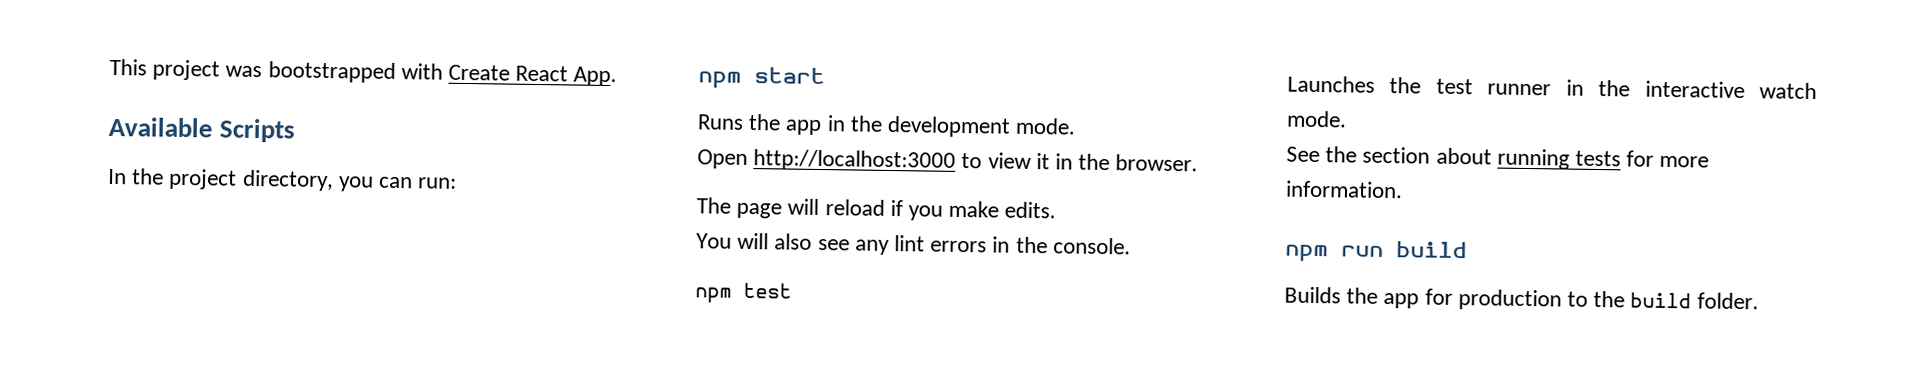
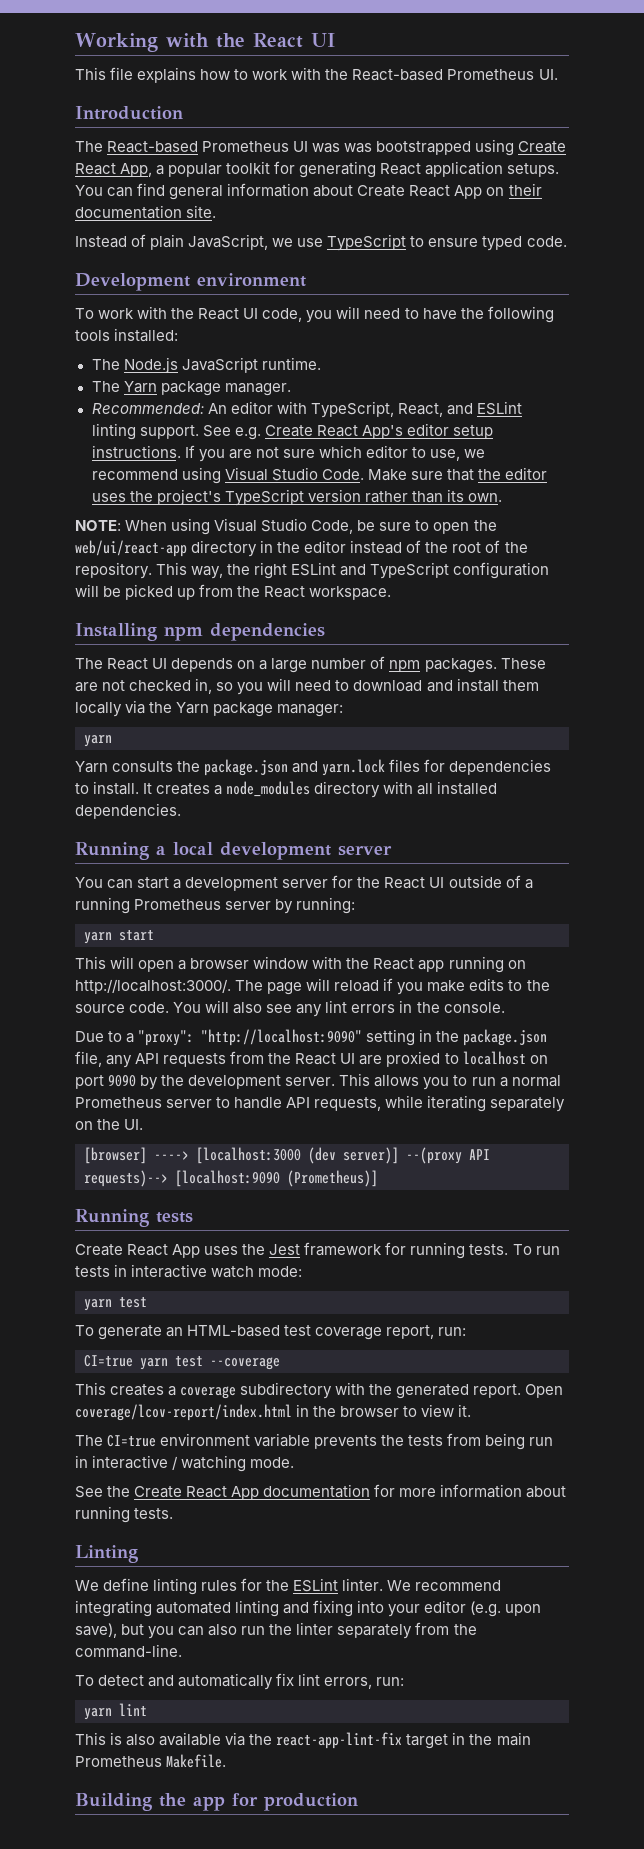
[109,58,221,81] This project -> [75,33,335,52] [75,67,558,83] [75,106,183,120] [75,141,341,153] Working with the React UI // This file explains how to work with the React-based Prometheus UI. // Introduction // The React-based Prometheus UI was
[400,63,618,87] [108,116,296,143] [108,168,458,192] [698,67,825,89] [697,113,1077,138] [697,149,1199,172] with Create React App. // Available Scripts // In the project directory, you can run: // npm start // Runs the app in the development mode. // Open http://localhost:3000 to view it in the browser. // -> [475,139,567,156] [75,161,560,178] [75,183,542,200] [75,205,217,219] [75,234,567,251] [75,273,306,291] [75,306,554,323] [75,328,179,342] [91,357,321,373] [91,381,291,396] [91,401,522,418] [91,423,493,440] [91,445,486,462] [91,467,547,484] [91,489,502,506] [75,518,497,535] [75,540,528,557] [75,562,550,579] [75,584,392,600] [75,623,325,641] [75,656,546,673] [75,678,539,695] [75,700,344,717] [84,735,112,747] [75,759,552,776] [75,781,498,798] [75,803,181,819] [75,842,392,860] [75,875,533,891] [75,897,356,914] [84,930,154,944] [75,956,526,973] [75,979,231,994] using Create React App, a popular toolkit for generating React application setups. You can find general information about Create React App on their documentation site. // Instead of plain JavaScript, we use TypeScript to ensure typed code. // Development environment // To work with the React UI code, you will need to have the following tools installed: // The Node.js JavaScript runtime. // The Yarn package manager. // Recommended: An editor with TypeScript, React, and ESLint linting support. See e.g. Create React App's editor setup instructions. If you are not sure which editor to use, we recommend using Visual Studio Code. Make sure that the editor uses the project's TypeScript version rather than its own. // NOTE: When using Visual Studio Code, be sure to open the web/ui/react-app directory in the editor instead of the root of the repository. This way, the right ESLint and TypeScript configuration will be picked up from the React workspace. // Installing npm dependencies // The React UI depends on a large number of npm packages. These are not checked in, so you will need to download and install them locally via the Yarn package manager: // yarn // Yarn consults the package.json and yarn.lock files for dependencies to install. It creates a node_modules directory with all installed dependencies. // Running a local development server // You can start a development server for the React UI outside of a running Prometheus server by running: // yarn start // This will open a browser window with the React app running on http://localhost:3000/.
[1004,201,1057,219] edits. // -> [469,978,550,991] [75,1002,170,1013] edits to the source code.
[695,282,792,303] [1287,75,1817,100] [1286,110,1347,128] [1286,146,1710,170] [1285,180,1403,199] [1285,241,1467,263] [1284,286,1759,311] npm test // Launches the test runner in the interactive watch mode. // See the section about running tests for more information. // npm run build // Builds the app for production to the build folder. -> [75,1029,548,1046] [75,1051,548,1068] [75,1073,561,1090] [75,1095,566,1112] [75,1119,144,1130] [84,1147,490,1164] [84,1170,378,1187] [75,1209,193,1227] [75,1242,560,1259] [75,1264,303,1278] [84,1297,147,1311] [75,1325,467,1340] [84,1355,280,1370] [75,1382,564,1399] [75,1404,472,1421] [75,1433,554,1450] [75,1455,295,1472] [75,1484,567,1500] [75,1506,174,1523] [75,1545,138,1563] [75,1578,502,1595] [75,1600,542,1617] [75,1622,477,1639] [75,1644,182,1658] [75,1673,405,1690] [84,1703,147,1720] [75,1732,531,1749] [75,1754,227,1768] [75,1793,358,1811] Due to a "proxy": "http://localhost:9090" setting in the package.json file, any API requests from the React UI are proxied to localhost on port 9090 by the development server. This allows you to run a normal Prometheus server to handle API requests, while iterating separately on the UI. // [browser] ----> [localhost:3000 (dev server)] --(proxy API requests)--> [localhost:9090 (Prometheus)] // Running tests // Create React App uses the Jest framework for running tests. To run tests in interactive watch mode: // yarn test // To generate an HTML-based test coverage report, run: // CI=true yarn test --coverage // This creates a coverage subdirectory with the generated report. Open coverage/lcov-report/index.html in the browser to view it. // The CI=true environment variable prevents the tests from being run in interactive / watching mode. // See the Create React App documentation for more information about running tests. // Linting // We define linting rules for the ESLint linter. We recommend integrating automated linting and fixing into your editor (e.g. upon save), but you can also run the linter separately from the command-line. // To detect and automatically fix lint errors, run: // yarn lint // This is also available via the react-app-lint-fix target in the main Prometheus Makefile. // Building the app for production

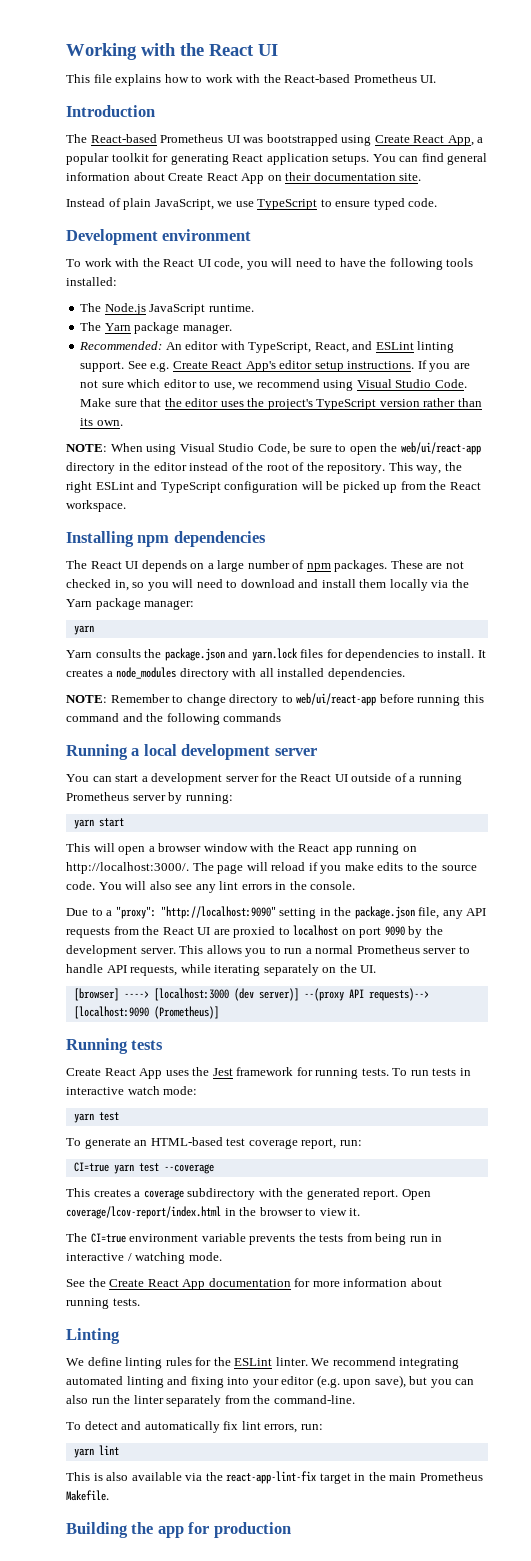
[344,143,373,153] was -> (264, 140) none
(181, 811) none -> [66,693,484,706] [66,713,282,725] // NOTE: Remember to change directory to web/ui/react-app before running this command and the following commands

